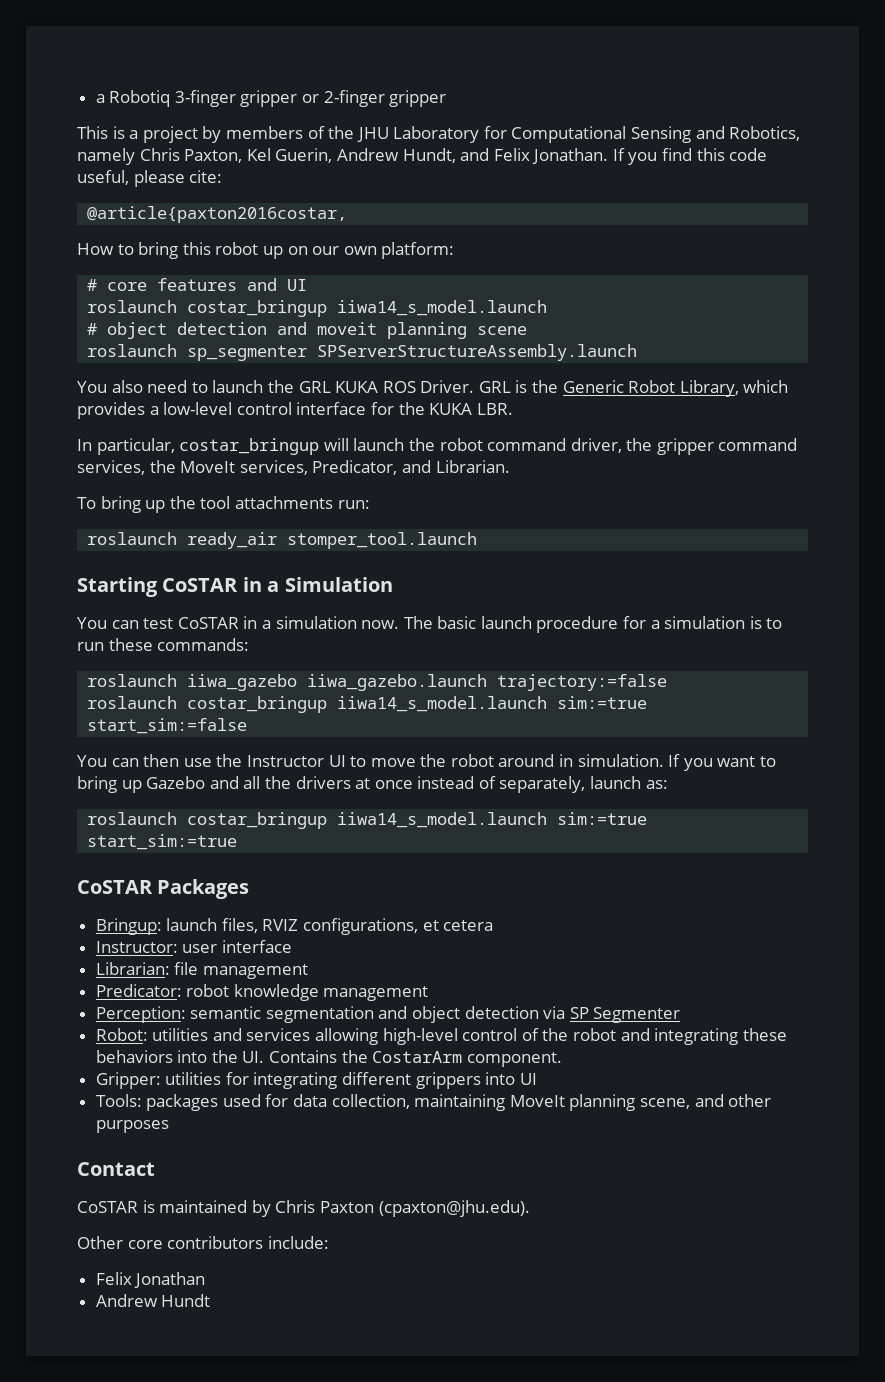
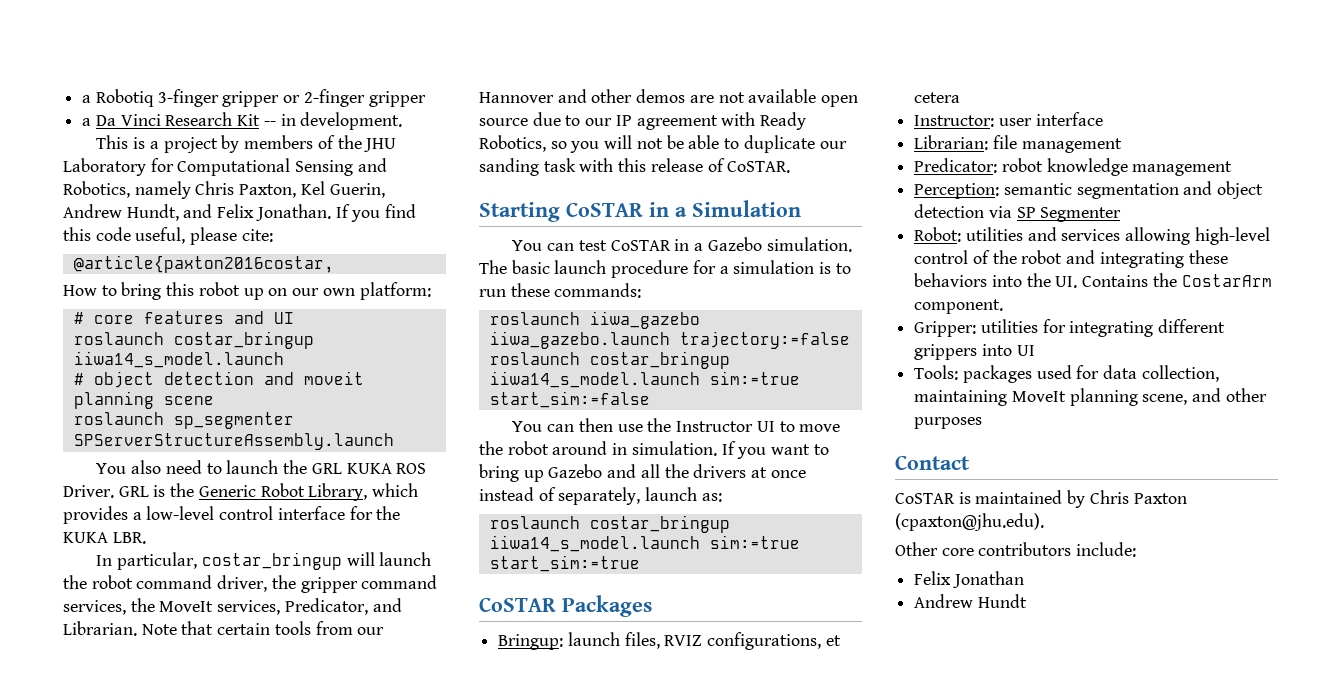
(447, 98) none -> [82,112,403,130] // a Da Vinci Research Kit -- in development.
[77,496,370,513] [87,532,478,549] // To bring up the tool attachments run: // roslaunch ready_air stomper_tool.launch -> [141,621,385,635] [479,89,859,107] [479,112,807,130] [479,135,847,153] [479,158,791,176] Note that certain tools from our Hannover and other demos are not available open source due to our IP agreement with Ready Robotics, so you will not be able to duplicate our sanding task with this release of CoSTAR.
[275,616,400,629] simulation now. -> [707,237,852,252] Gazebo simulation.

